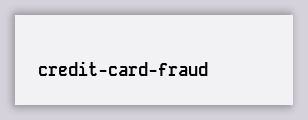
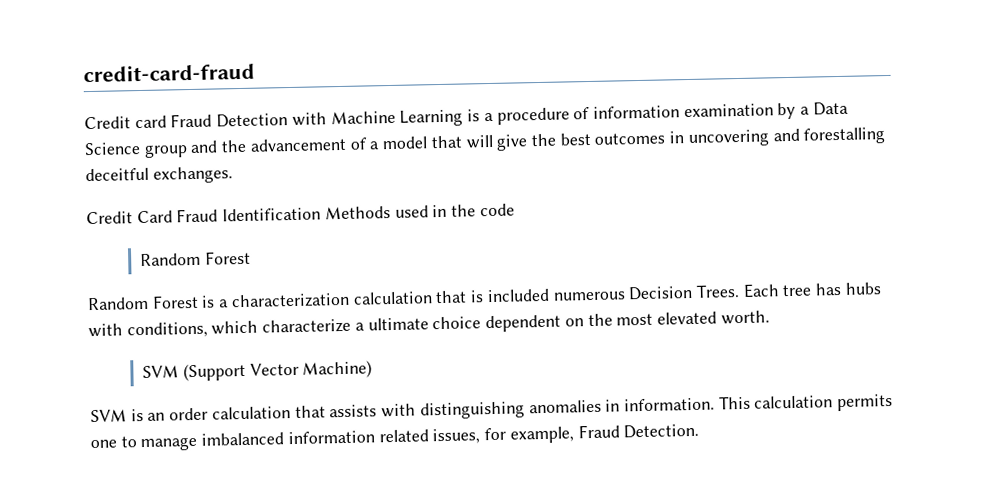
(208, 68) none -> [84,101,849,130] [84,127,886,158] [85,166,233,184] [86,203,515,225] [140,250,251,267] [87,282,882,311] [88,310,770,339] [142,360,373,382] [90,393,894,423] [90,423,700,452] // Credit card Fraud Detection with Machine Learning is a procedure of information examination by a Data Science group and the advancement of a model that will give the best outcomes in uncovering and forestalling deceitful exchanges. // Credit Card Fraud Identification Methods used in the code // Random Forest // Random Forest is a characterization calculation that is included numerous Decision Trees. Each tree has hubs with conditions, which characterize a ultimate choice dependent on the most elevated worth. // SVM (Support Vector Machine) // SVM is an order calculation that assists with distinguishing anomalies in information. This calculation permits one to manage imbalanced information related issues, for example, Fraud Detection.

